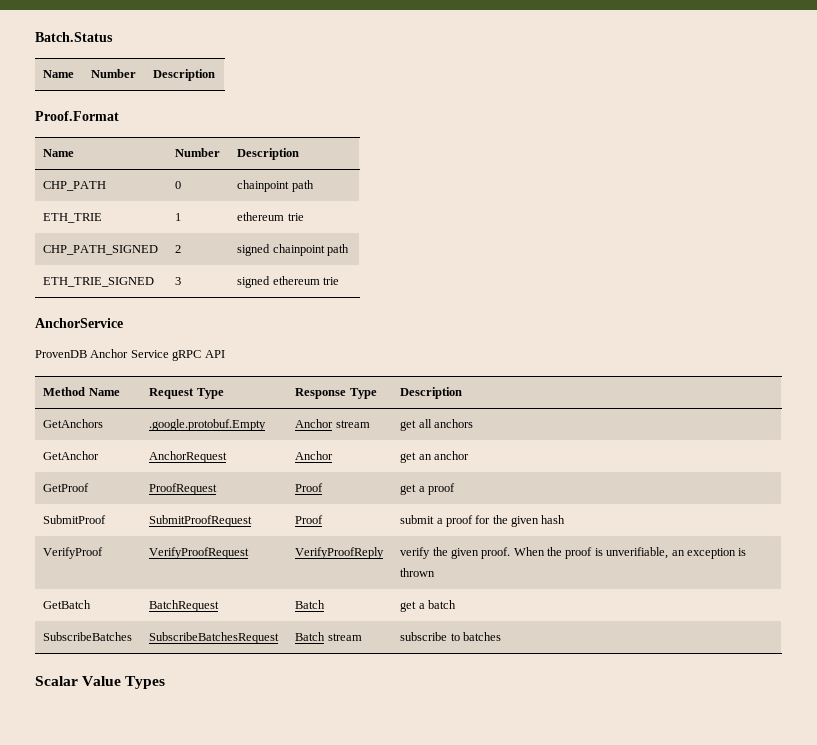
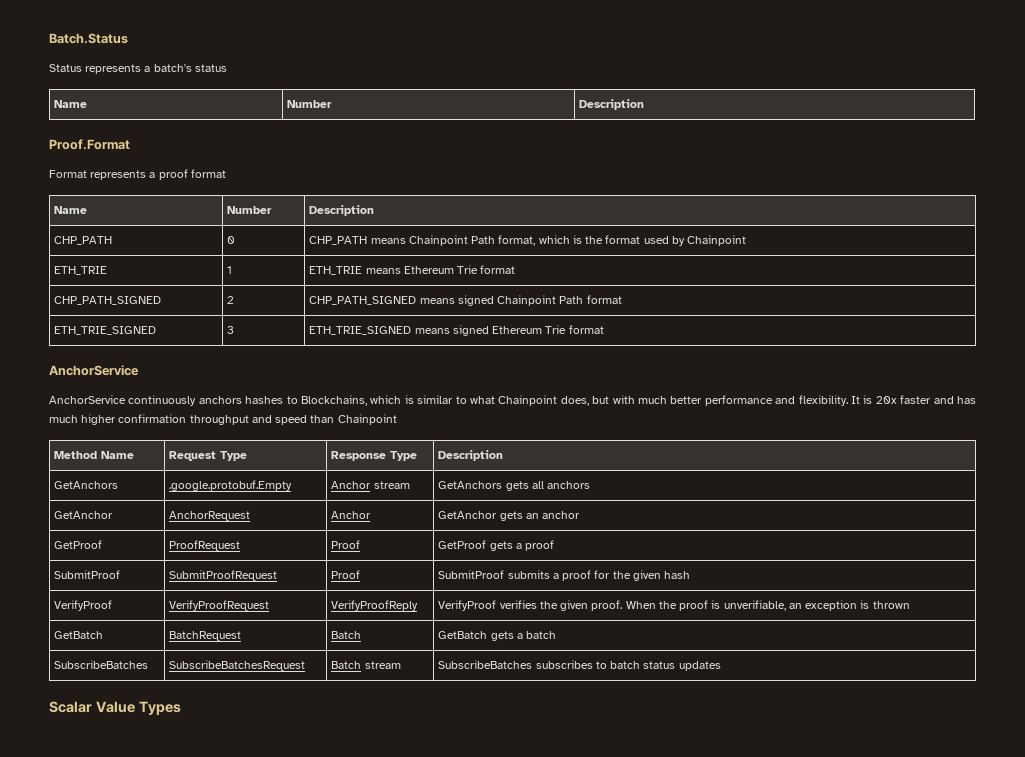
(113, 37) none -> [49,64,227,74] // Status represents a batch's status
(119, 116) none -> [49,169,226,180] // Format represents a proof format
[237,180,314,192] [43,213,103,223] [175,213,182,221] [237,212,304,221] [43,245,159,255] [175,245,182,253] [237,244,349,256] [43,277,155,287] [175,277,182,285] [237,276,339,288] [35,318,123,328] [35,349,225,361] chainpoint path // ETH_TRIE | 1 | ethereum trie // CHP_PATH_SIGNED | 2 | signed chainpoint path // ETH_TRIE_SIGNED | 3 | signed ethereum trie // AnchorService // ProvenDB Anchor Service gRPC API -> [309,235,747,246] [54,266,108,275] [227,266,233,274] [309,265,516,275] [54,296,162,305] [227,296,235,304] [309,295,622,306] [54,326,157,335] [227,326,235,334] [309,325,604,336] [49,365,139,376] [49,395,976,406] [49,414,397,425] CHP_PATH means Chainpoint Path format, which is the format used by Chainpoint // ETH_TRIE | 1 | ETH_TRIE means Ethereum Trie format // CHP_PATH_SIGNED | 2 | CHP_PATH_SIGNED means signed Chainpoint Path format // ETH_TRIE_SIGNED | 3 | ETH_TRIE_SIGNED means signed Ethereum Trie format // AnchorService // AnchorService continuously anchors hashes to Blockchains, which is similar to what Chainpoint does, but with much better performance and flexibility. It is 20x faster and has much higher confirmation throughput and speed than Chainpoint
[400,420,417,431] get -> [438,481,529,491] GetAnchors gets
[400,452,417,463] get -> [438,511,523,521] GetAnchor gets
[400,484,417,495] get -> [438,540,513,551] GetProof gets
[400,515,435,524] submit -> [438,570,550,579] SubmitProof submits
[400,547,431,559] verify -> [438,600,537,611] VerifyProof verifies
[400,601,417,612] get -> [438,631,514,641] GetBatch gets
[400,632,501,641] subscribe to batches -> [438,660,721,671] SubscribeBatches subscribes to batch status updates

